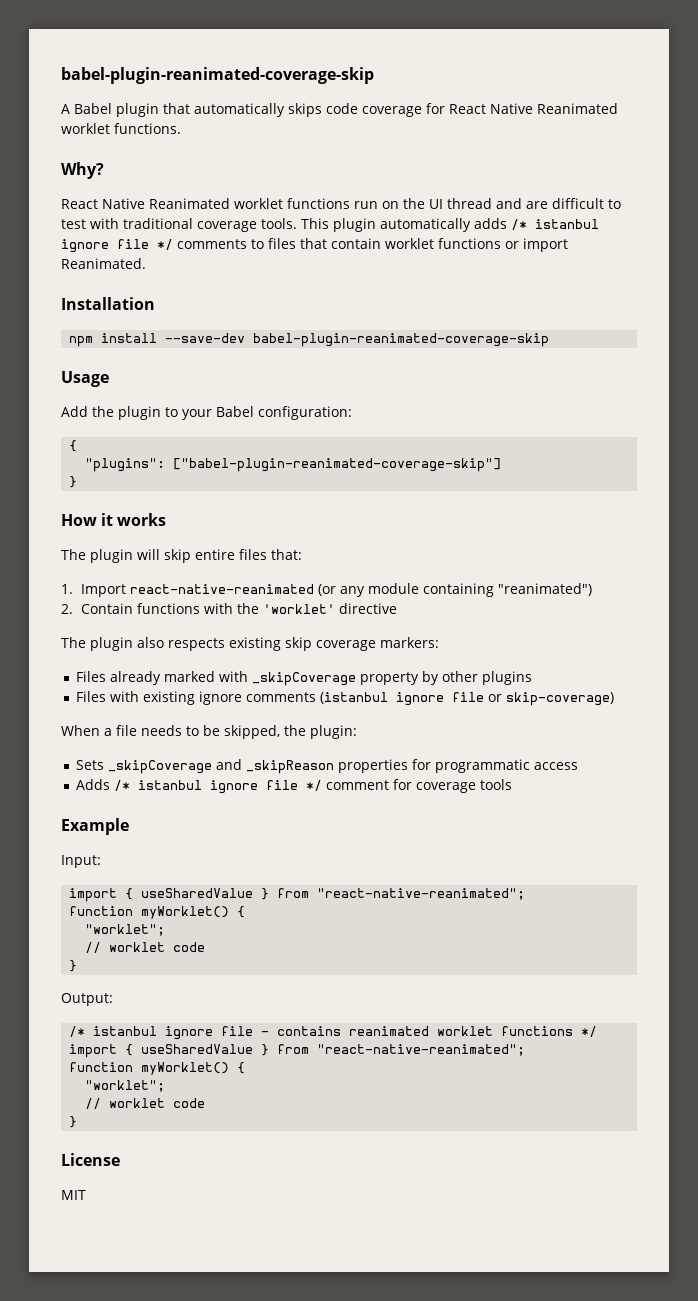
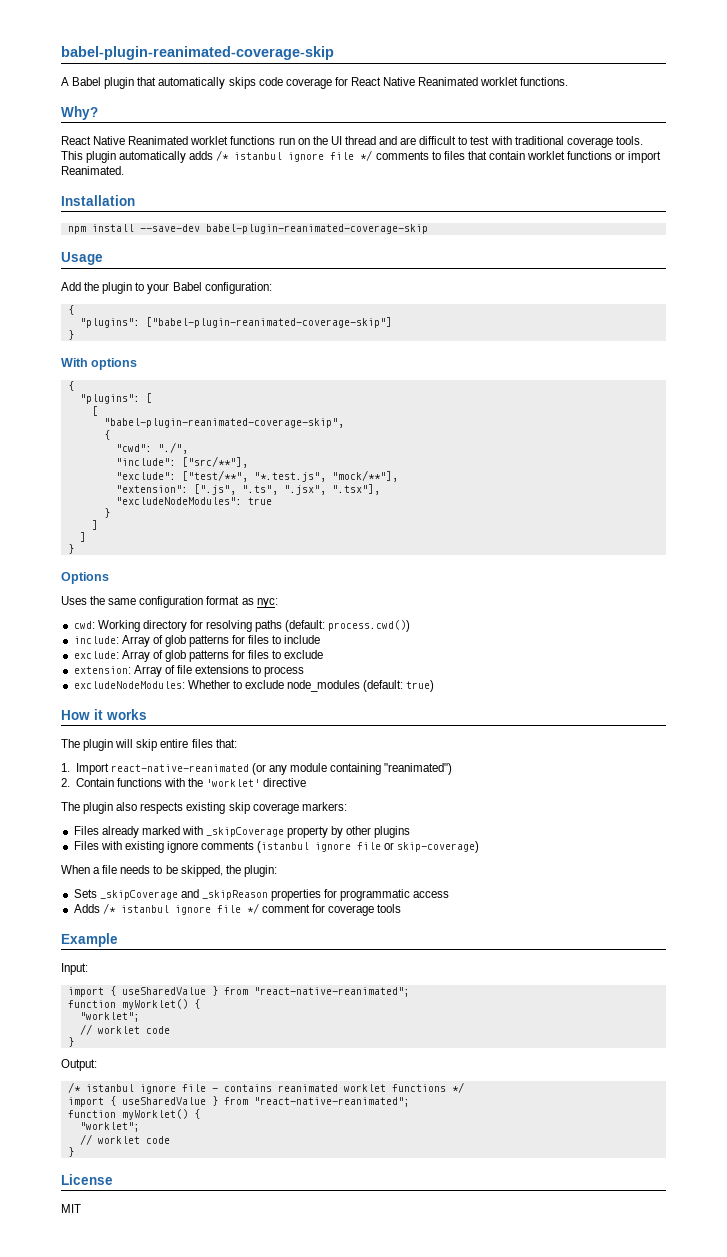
(78, 482) none -> [61,358,138,370] [67,381,74,391] [79,393,152,404] [91,406,98,416] [103,418,344,428] [103,430,110,440] [115,442,188,454] [115,456,248,468] [115,470,398,482] [115,484,380,495] [115,497,272,505] [103,508,110,518] [91,520,98,530] [79,532,86,542] [67,544,74,554] [61,572,109,584] [61,596,278,608] [73,620,411,632] [73,635,321,647] [73,650,324,662] [73,665,305,677] [73,680,435,692] // With options // { // "plugins": [ // [ // "babel-plugin-reanimated-coverage-skip", // { // "cwd": "./", // "include": ["src/**"], // "exclude": ["test/**", "*.test.js", "mock/**"], // "extension": [".js", ".ts", ".jsx", ".tsx"], // "excludeNodeModules": true // } // ] // ] // } // Options // Uses the same configuration format as nyc: // cwd: Working directory for resolving paths (default: process.cwd()) // include: Array of glob patterns for files to include // exclude: Array of glob patterns for files to exclude // extension: Array of file extensions to process // excludeNodeModules: Whether to exclude node_modules (default: true)

